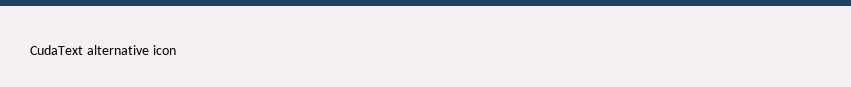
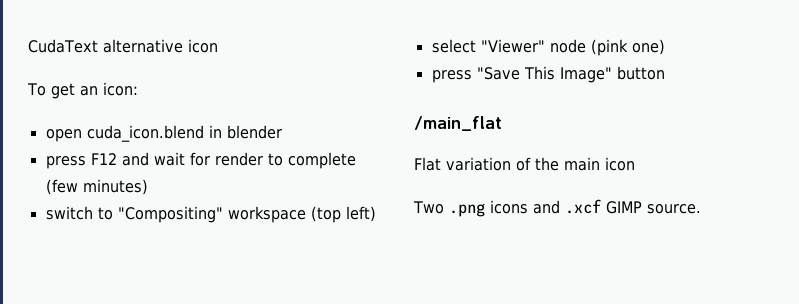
(176, 50) none -> [27,82,138,99] [45,125,282,142] [45,152,356,169] [45,179,148,195] [45,206,376,223] [431,39,665,56] [431,66,665,83] [414,116,502,131] [414,157,635,171] [413,199,701,217] // To get an icon: // open cuda_icon.blend in blender // press F12 and wait for render to complete (few minutes) // switch to "Compositing" workspace (top left) // select "Viewer" node (pink one) // press "Save This Image" button // /main_flat // Flat variation of the main icon // Two .png icons and .xcf GIMP source.

